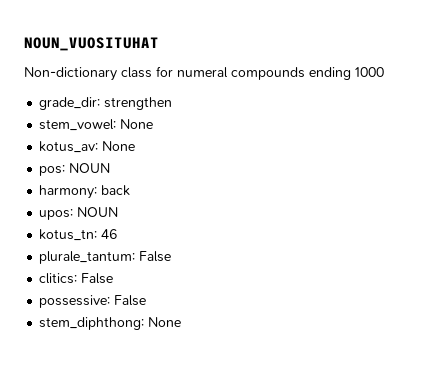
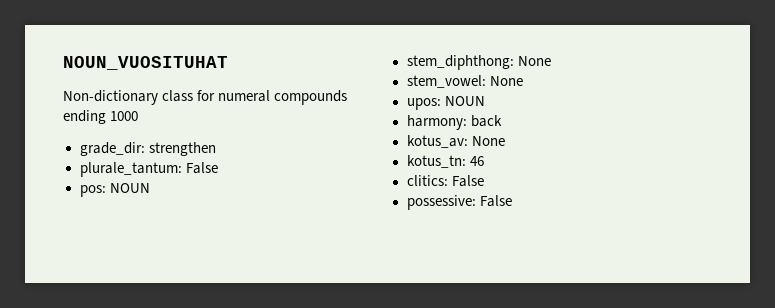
(173, 103) none -> [79,162,218,177] [79,183,150,197] [406,55,551,70] // plurale_tantum: False // pos: NOUN // stem_diphthong: None
[39,141,136,153] [39,165,66,176] kotus_av: None // pos: -> [406,98,441,110] upos:
[39,207,119,220] upos: NOUN -> [406,135,505,148] kotus_av: None
[39,251,172,264] // plurale_tantum: False -> (484, 161) none
[39,317,182,330] // stem_diphthong: None -> (512, 201) none

